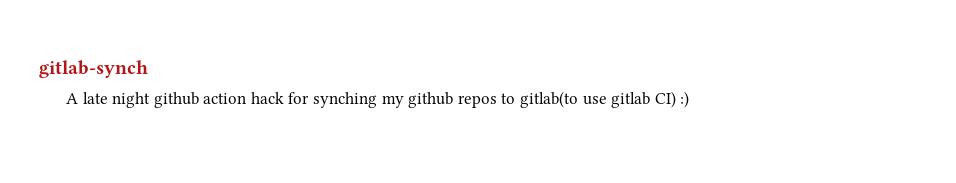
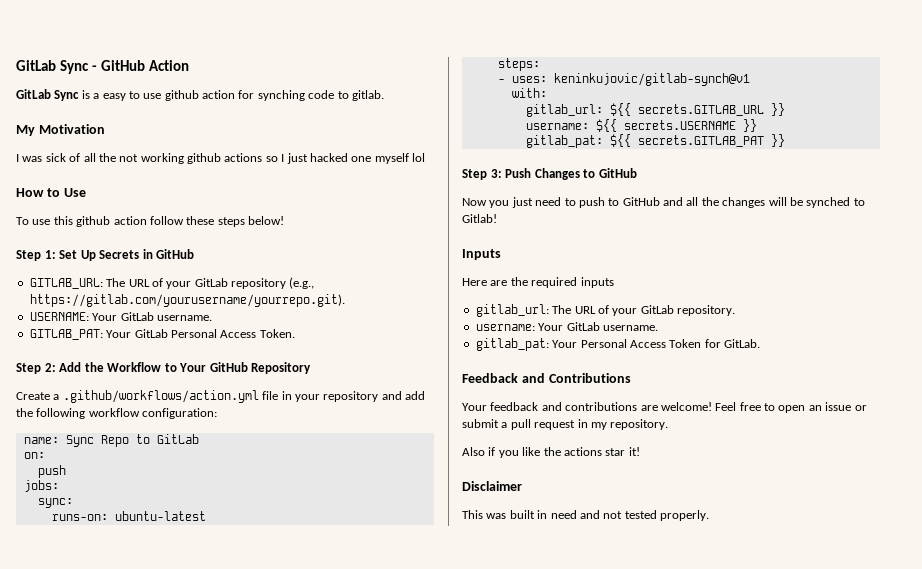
[39,60,148,78] [65,92,284,108] gitlab-synch // A late night github action hack -> [16,60,189,74] [16,89,235,101] GitLab Sync - GitHub Action // GitLab Sync is a easy to use github action
[381,91,690,108] my github repos to gitlab(to use gitlab CI) :) -> [308,90,384,101] [16,124,105,136] [16,153,425,164] [16,188,86,197] [16,216,284,227] [16,249,195,261] [29,277,315,289] [29,294,345,307] [29,312,212,321] [29,329,295,340] [16,362,312,374] [16,390,425,403] [16,408,218,419] [23,434,199,447] [23,452,45,459] [37,465,66,478] [23,480,59,492] [37,498,73,508] [51,511,206,521] [497,58,540,71] [497,73,750,86] [511,88,547,98] [525,103,785,117] [525,119,757,132] [525,134,785,148] [462,168,637,180] [462,197,865,208] [462,214,497,223] [462,249,501,260] [462,277,614,288] [475,304,735,317] [475,322,658,331] [475,338,760,351] [462,373,631,383] [462,402,867,413] [462,419,669,430] [462,447,640,458] [462,481,522,491] [462,510,709,521] code to gitlab. // My Motivation // I was sick of all the not working github actions so I just hacked one myself lol // How to Use // To use this github action follow these steps below! // Step 1: Set Up Secrets in GitHub // GITLAB_URL: The URL of your GitLab repository (e.g., https://gitlab.com/yourusername/yourrepo.git). // USERNAME: Your GitLab username. // GITLAB_PAT: Your GitLab Personal Access Token. // Step 2: Add the Workflow to Your GitHub Repository // Create a .github/workflows/action.yml file in your repository and add the following workflow configuration: // name: Sync Repo to GitLab // on: // push // jobs: // sync: // runs-on: ubuntu-latest // steps: // - uses: keninkujovic/gitlab-synch@v1 // with: // gitlab_url: ${{ secrets.GITLAB_URL }} // username: ${{ secrets.USERNAME }} // gitlab_pat: ${{ secrets.GITLAB_PAT }} // Step 3: Push Changes to GitHub // Now you just need to push to GitHub and all the changes will be synched to Gitlab! // Inputs // Here are the required inputs // gitlab_url: The URL of your GitLab repository. // username: Your GitLab username. // gitlab_pat: Your Personal Access Token for GitLab. // Feedback and Contributions // Your feedback and contributions are welcome! Feel free to open an issue or submit a pull request in my repository. // Also if you like the actions star it! // Disclaimer // This was built in need and not tested properly.

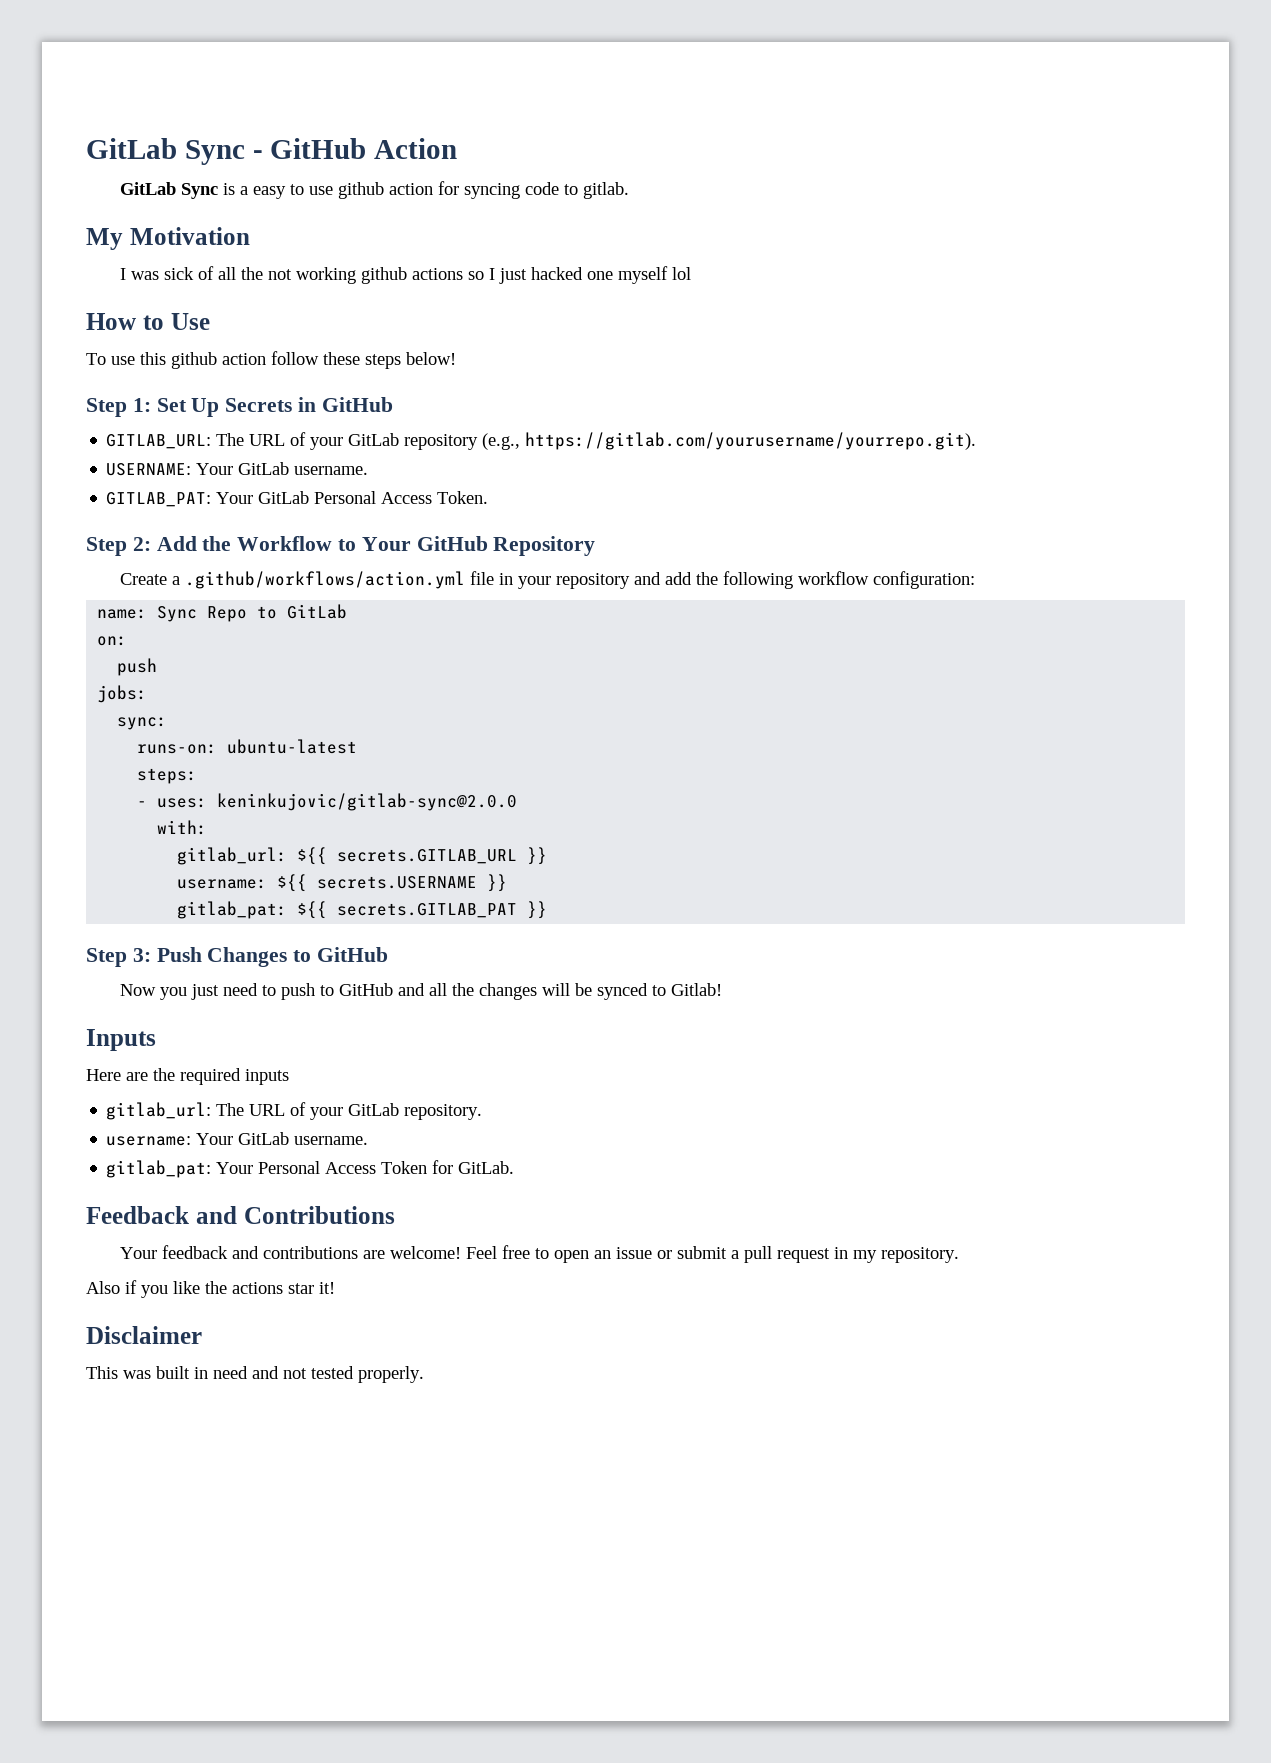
[257,90,305,101] synching -> [463,183,520,199] syncing
[553,73,750,86] keninkujovic/gitlab-synch@v1 -> [217,793,518,811] keninkujovic/gitlab-sync@2.0.0
[806,197,851,208] synched -> [596,983,648,1000] synced

